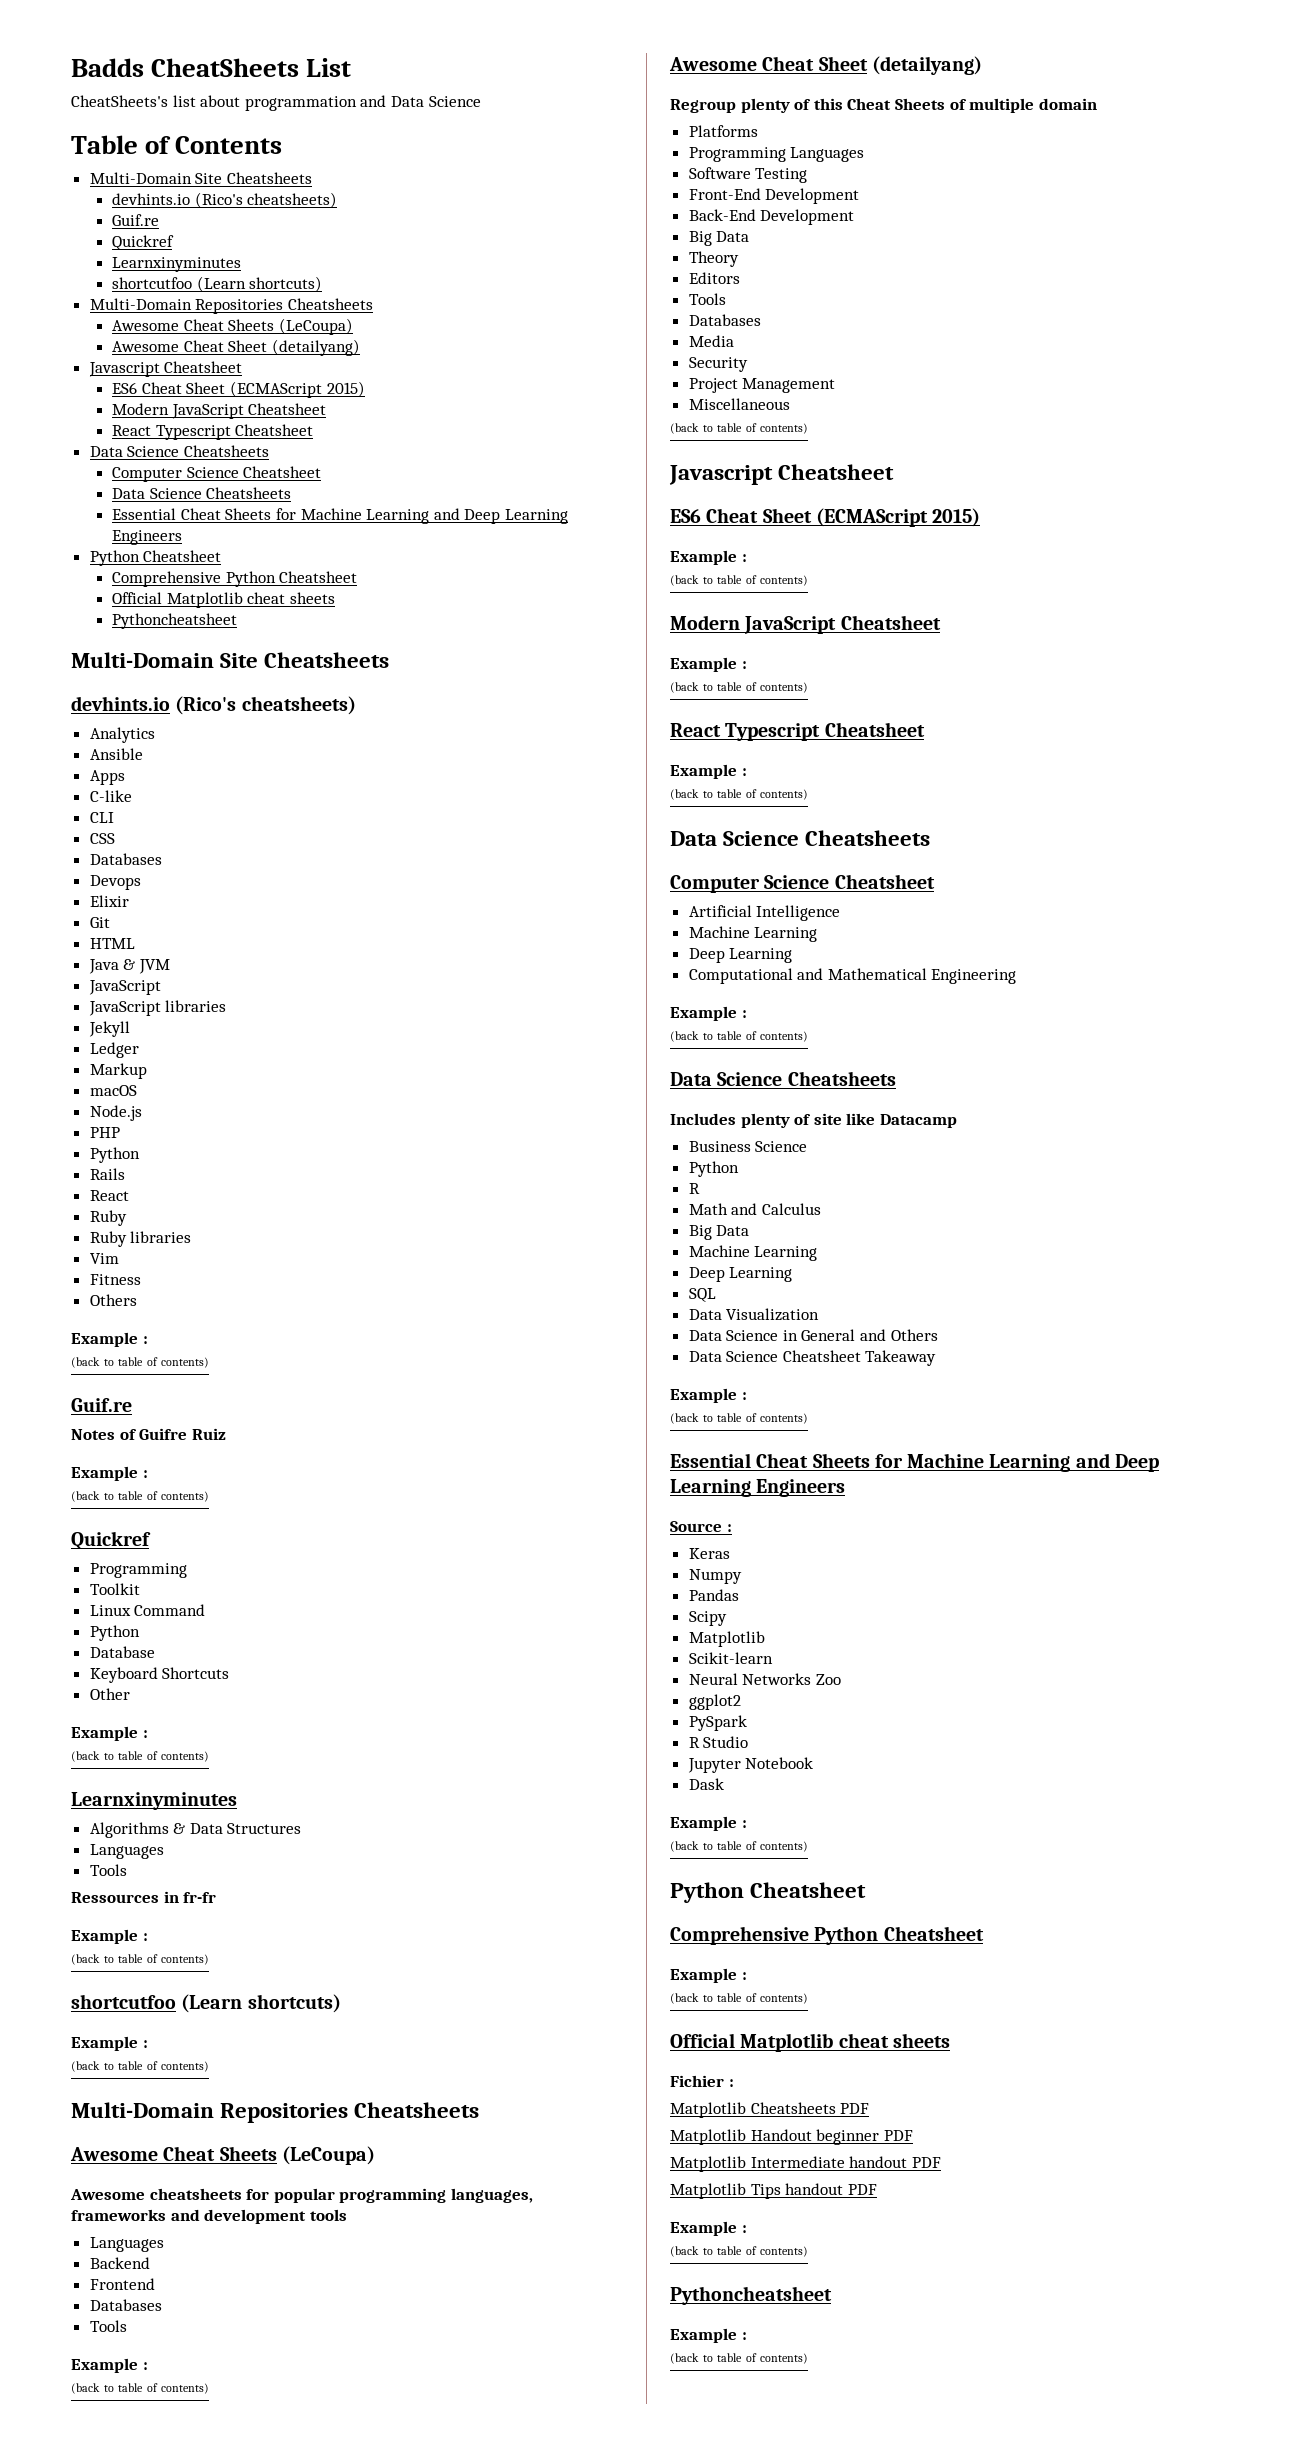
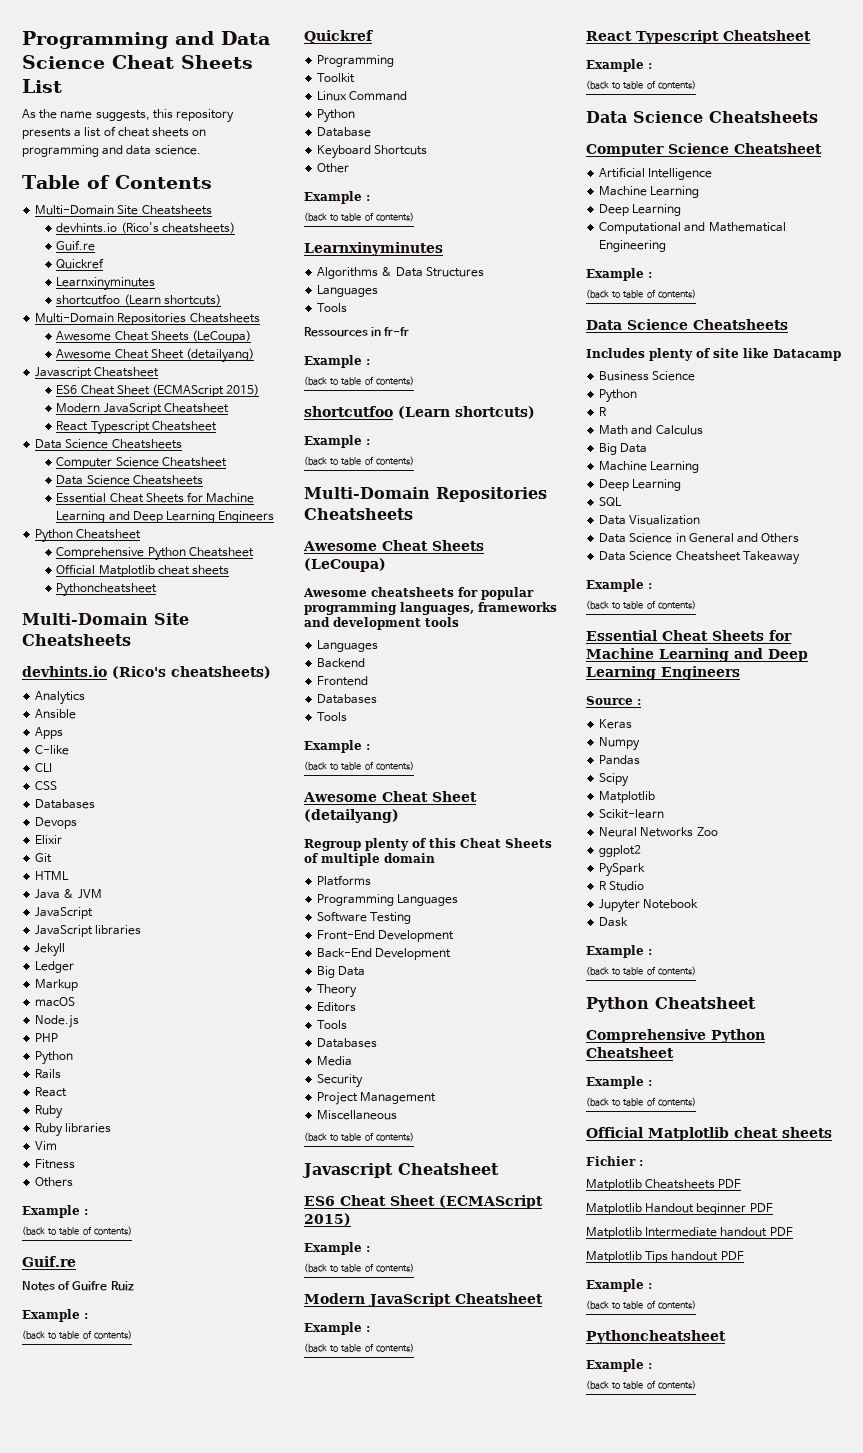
[71,58,352,77] [71,95,481,111] Badds CheatSheets List // CheatSheets's list about programmation and Data Science -> [22,31,270,49] [22,55,253,69] [22,79,62,93] [22,109,235,123] [22,126,207,139] [22,145,201,157] Programming and Data Science Cheat Sheets List // As the name suggests, this repository presents a list of cheat sheets on programming and data science.

